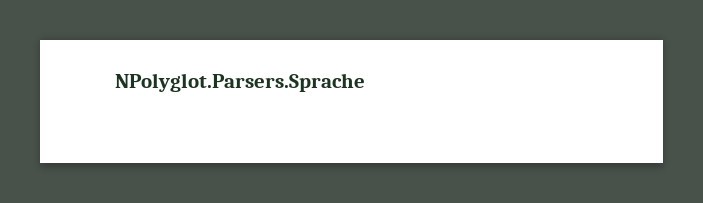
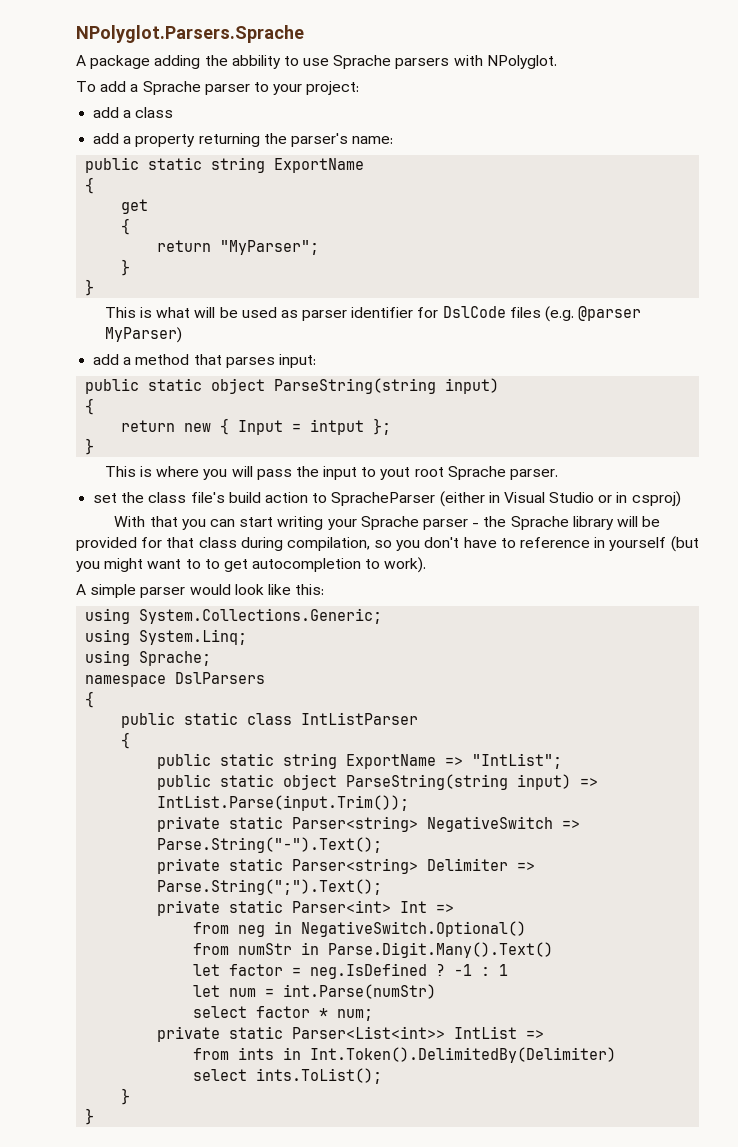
(365, 82) none -> [76,55,557,69] [76,81,360,95] [93,107,174,118] [93,133,394,147] [85,157,365,173] [85,177,95,194] [121,199,149,214] [121,218,131,235] [157,240,320,255] [121,259,131,276] [85,279,95,296] [104,306,642,322] [104,327,182,343] [93,354,316,368] [85,378,500,394] [85,398,95,415] [121,418,392,435] [85,438,95,455] [104,466,559,480] [93,491,681,507] [114,516,661,530] [76,536,699,552] [76,557,427,573] [76,584,325,598] [85,608,383,624] [85,629,248,645] [85,650,212,666] [85,672,266,687] [85,691,95,708] [121,712,419,728] [121,732,131,749] [157,753,563,769] [157,774,599,790] [157,795,410,811] [157,816,581,832] [157,837,383,853] [157,858,536,874] [157,879,383,895] [157,900,455,916] [193,921,527,937] [193,942,554,958] [193,963,509,979] [193,984,437,999] [193,1006,374,1021] [157,1026,545,1042] [193,1047,617,1063] [193,1068,383,1084] [121,1088,131,1105] [85,1108,95,1125] // A package adding the abbility to use Sprache parsers with NPolyglot. // To add a Sprache parser to your project: // add a class // add a property returning the parser's name: // public static string ExportName // { // get // { // return "MyParser"; // } // } // This is what will be used as parser identifier for DslCode files (e.g. @parser MyParser) // add a method that parses input: // public static object ParseString(string input) // { // return new { Input = intput }; // } // This is where you will pass the input to yout root Sprache parser. // set the class file's build action to SpracheParser (either in Visual Studio or in csproj) // With that you can start writing your Sprache parser - the Sprache library will be provided for that class during compilation, so you don't have to reference in yourself (but you might want to to get autocompletion to work). // A simple parser would look like this: // using System.Collections.Generic; // using System.Linq; // using Sprache; // namespace DslParsers // { // public static class IntListParser // { // public static string ExportName => "IntList"; // public static object ParseString(string input) => IntList.Parse(input.Trim()); // private static Parser<string> NegativeSwitch => Parse.String("-").Text(); // private static Parser<string> Delimiter => Parse.String(";").Text(); // private static Parser<int> Int => // from neg in NegativeSwitch.Optional() // from numStr in Parse.Digit.Many().Text() // let factor = neg.IsDefined ? -1 : 1 // let num = int.Parse(numStr) // select factor * num; // private static Parser<List<int>> IntList => // from ints in Int.Token().DelimitedBy(Delimiter) // select ints.ToList(); // } // }

